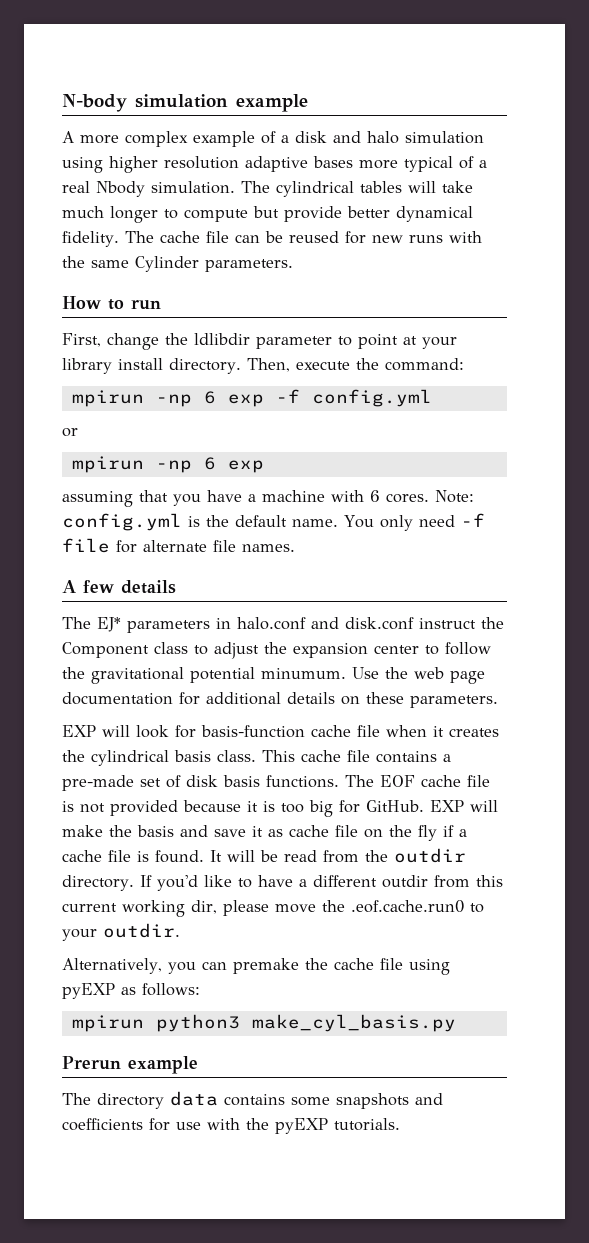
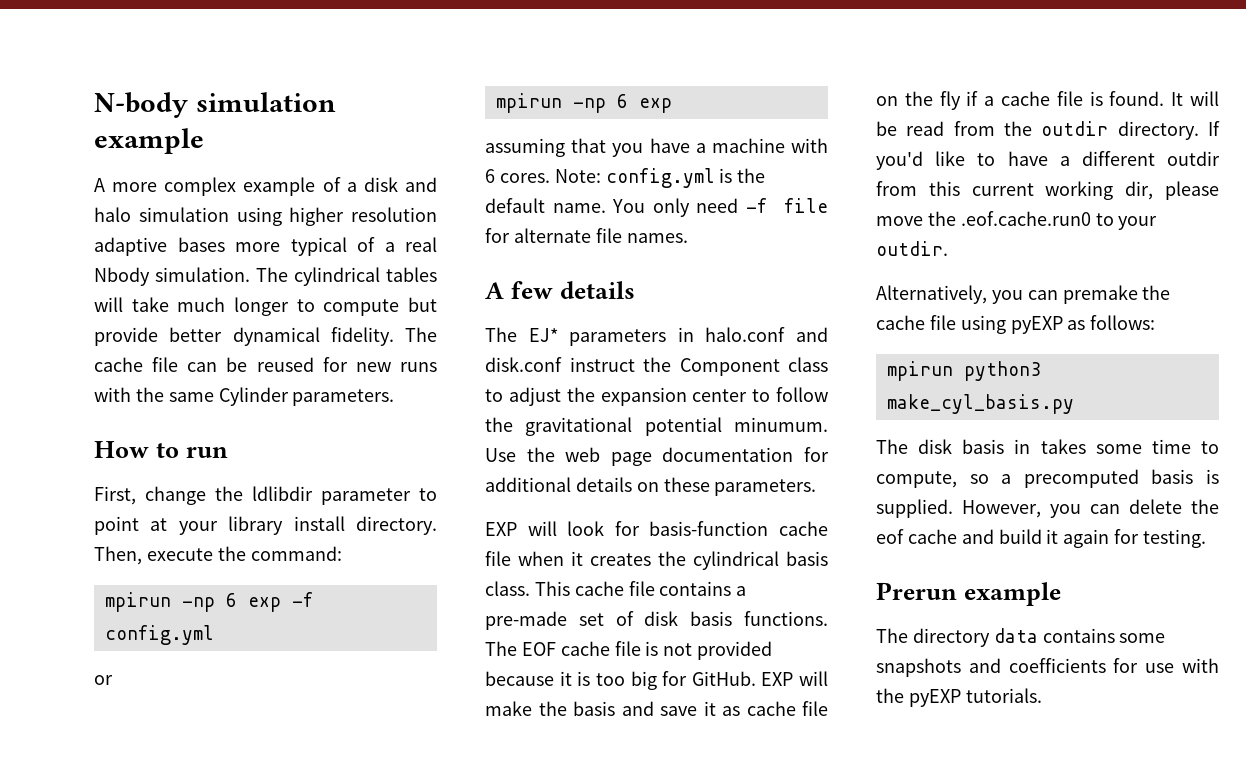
(456, 1023) none -> [876,439,1219,454] [876,469,1219,488] [876,499,1219,518] [876,529,1207,548] // The disk basis in takes some time to compute, so a precomputed basis is supplied. However, you can delete the eof cache and build it again for testing.

